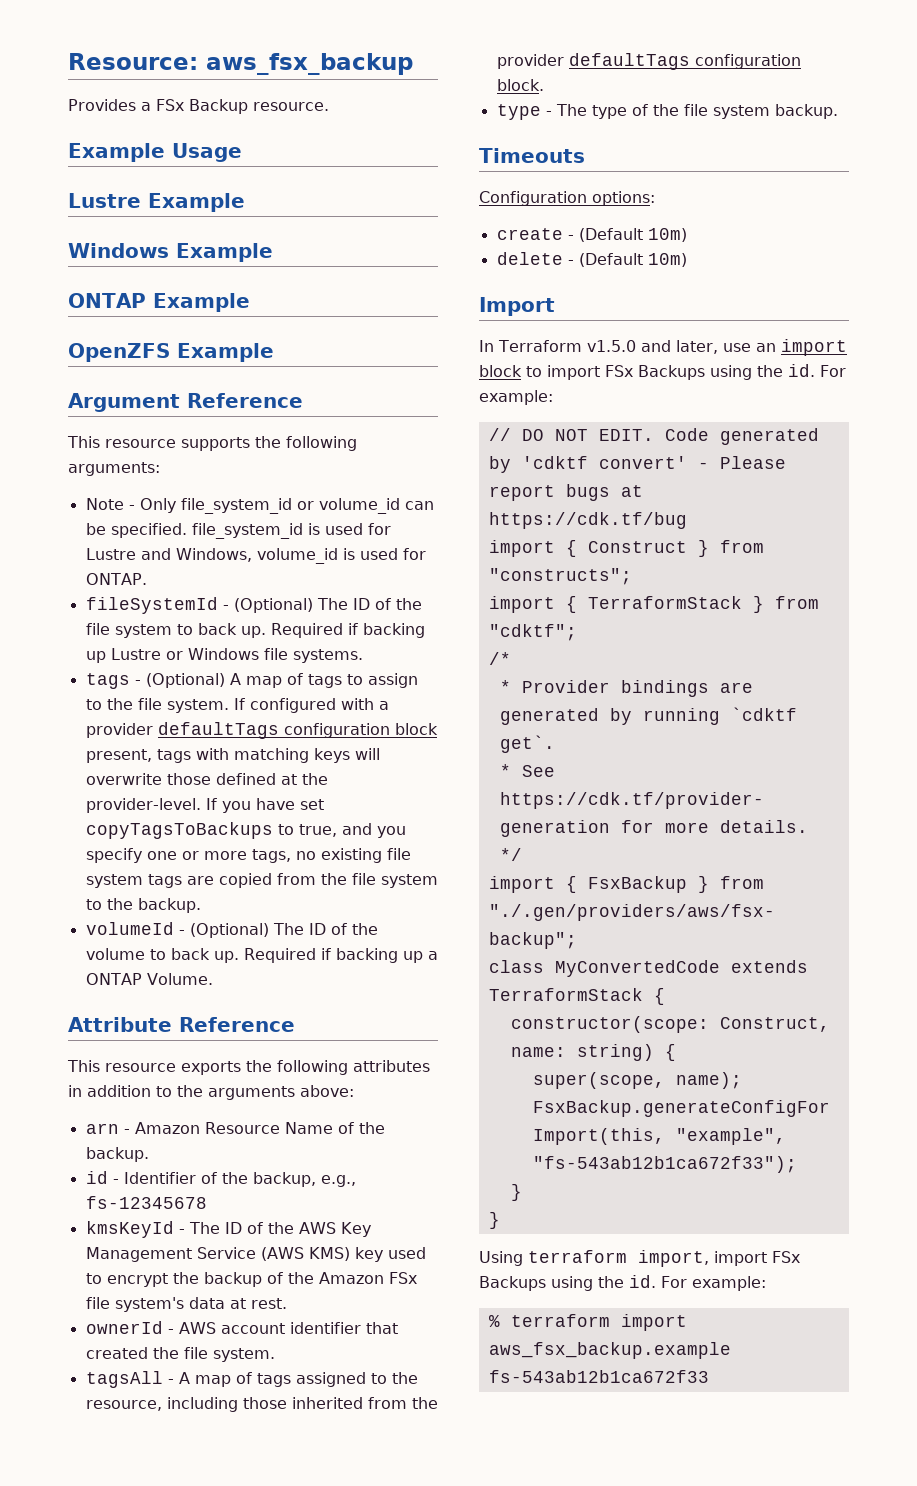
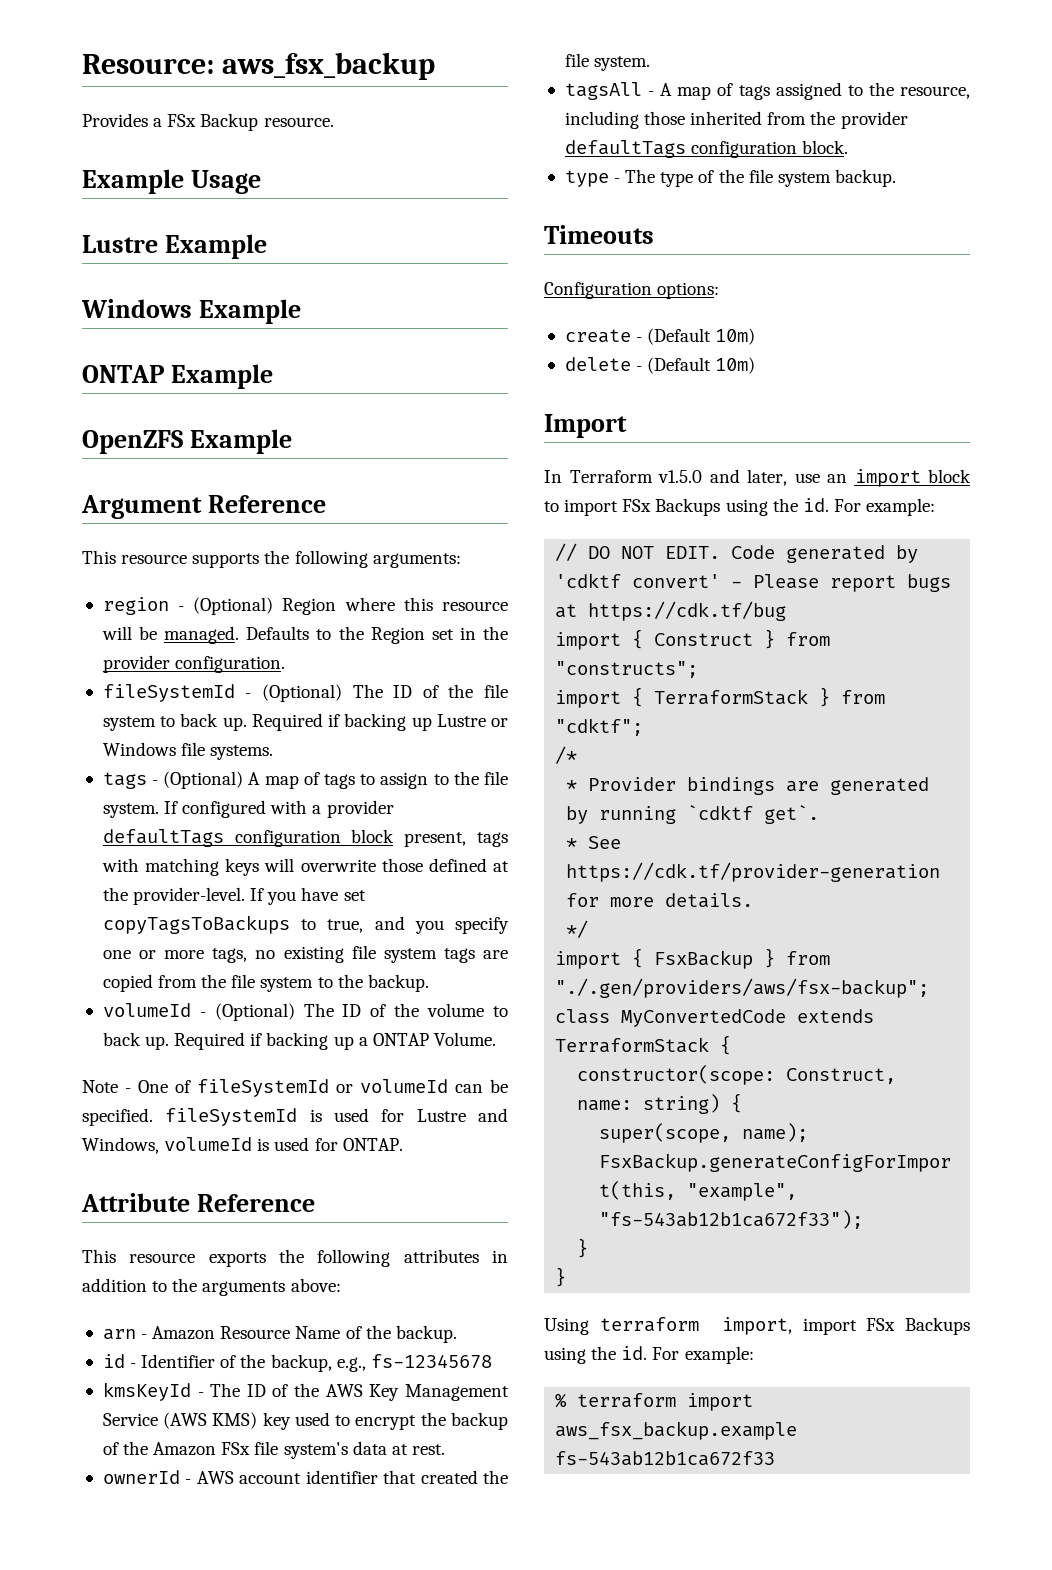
[85,498,434,514] [85,523,391,539] [85,548,426,564] [85,573,147,585] Note - Only file_system_id or volume_id can be specified. file_system_id is used for Lustre and Windows, volume_id is used for ONTAP. -> [102,597,509,615] [101,626,508,644] [102,655,286,673] region - (Optional) Region where this resource will be managed. Defaults to the Region set in the provider configuration.
(213, 979) none -> [82,1079,508,1097] [82,1108,508,1126] [82,1137,403,1154] // Note - One of fileSystemId or volumeId can be specified. fileSystemId is used for Lustre and Windows, volumeId is used for ONTAP.

